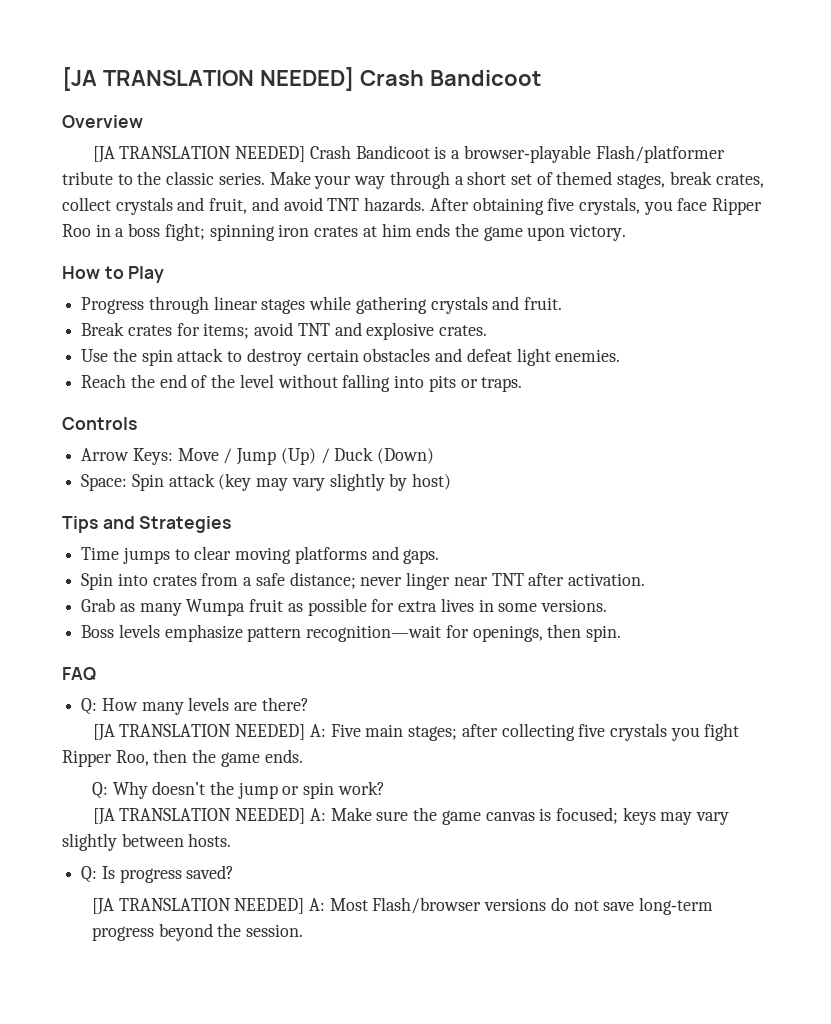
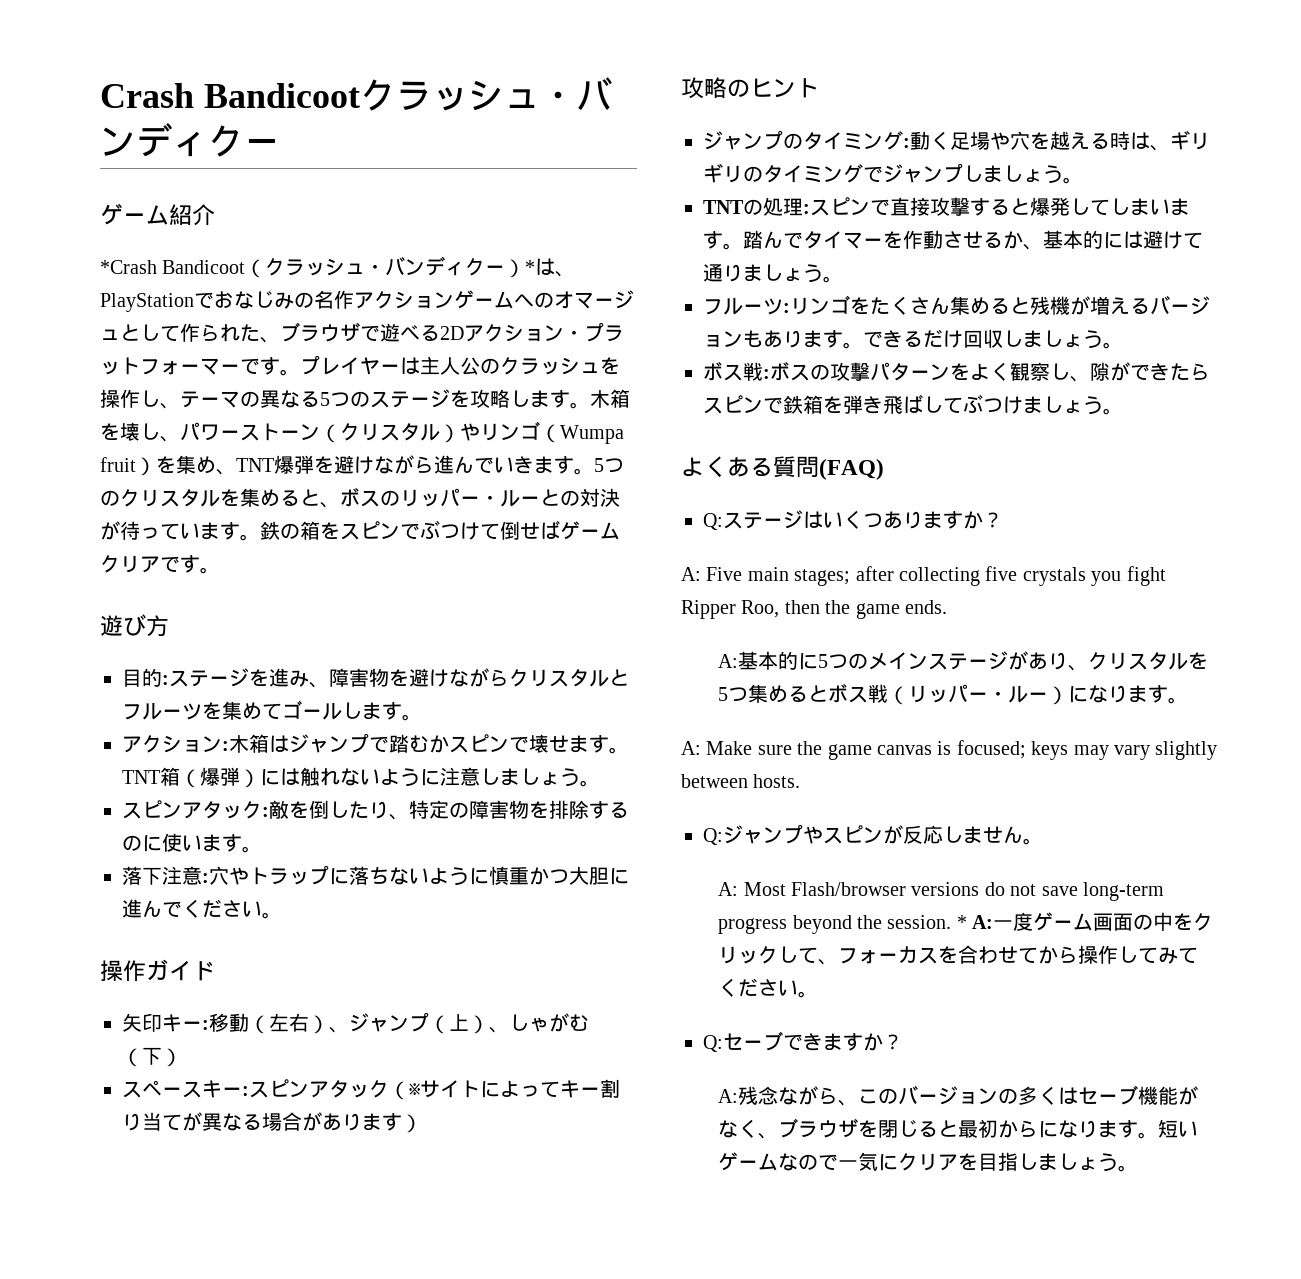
[62,67,542,91] [62,115,143,128] [92,145,725,163] [62,171,764,189] [62,197,763,215] [62,223,627,241] [62,266,165,283] [81,296,563,314] [81,322,488,340] [81,348,621,366] [81,374,523,392] [62,417,137,430] [81,447,435,465] [81,473,452,491] [62,516,232,533] [81,546,440,564] [81,572,645,590] [81,598,607,616] [81,624,622,642] [62,667,96,681] [81,697,309,715] [92,724,306,741] [JA TRANSLATION NEEDED] Crash Bandicoot // Overview // [JA TRANSLATION NEEDED] Crash Bandicoot is a browser‑playable Flash/platformer tribute to the classic series. Make your way through a short set of themed stages, break crates, collect crystals and fruit, and avoid TNT hazards. After obtaining five crystals, you face Ripper Roo in a boss fight; spinning iron crates at him ends the game upon victory. // How to Play // Progress through linear stages while gathering crystals and fruit. // Break crates for items; avoid TNT and explosive crates. // Use the spin attack to destroy certain obstacles and defeat light enemies. // Reach the end of the level without falling into pits or traps. // Controls // Arrow Keys: Move / Jump (Up) / Duck (Down) // Space: Spin attack (key may vary slightly by host) // Tips and Strategies // Time jumps to clear moving platforms and gaps. // Spin into crates from a safe distance; never linger near TNT after activation. // Grab as many Wumpa fruit as possible for extra lives in some versions. // Boss levels emphasize pattern recognition—wait for openings, then spin. // FAQ // Q: How many levels are there? // [JA TRANSLATION NEEDED] -> [100,77,612,111] [100,123,280,157] [100,203,215,226] [100,256,576,278] [100,290,634,312] [100,322,624,343] [100,355,620,376] [100,389,630,409] [100,421,624,444] [100,455,624,476] [100,487,620,508] [100,520,620,541] [100,555,220,574] [100,614,169,637] [122,668,629,688] [122,700,422,721] [122,733,629,754] [122,767,600,788] [122,800,629,820] [122,833,262,853] [122,865,629,886] [122,899,282,919] [100,959,215,982] [122,1012,589,1034] [122,1047,182,1067] [122,1079,620,1100] [122,1112,422,1133] [681,77,819,99] [703,130,1210,151] [703,163,1083,184] [703,197,1190,216] [703,230,1203,250] [703,264,843,283] [703,295,1210,316] [703,329,1123,349] [703,361,1210,382] [703,394,1123,415] [681,456,884,480] [703,510,1003,530] Crash Bandicootクラッシュ・バンディクー // ゲーム紹介 // *Crash Bandicoot（クラッシュ・バンディクー）*は、PlayStationでおなじみの名作アクションゲームへのオマージュとして作られた、ブラウザで遊べる2Dアクション・プラットフォーマーです。プレイヤーは主人公のクラッシュを操作し、テーマの異なる5つのステージを攻略します。木箱を壊し、パワーストーン（クリスタル）やリンゴ（Wumpa fruit）を集め、TNT爆弾を避けながら進んでいきます。5つのクリスタルを集めると、ボスのリッパー・ルーとの対決が待っています。鉄の箱をスピンでぶつけて倒せばゲームクリアです。 // 遊び方 // 目的:ステージを進み、障害物を避けながらクリスタルとフルーツを集めてゴールします。 // アクション:木箱はジャンプで踏むかスピンで壊せます。TNT箱（爆弾）には触れないように注意しましょう。 // スピンアタック:敵を倒したり、特定の障害物を排除するのに使います。 // 落下注意:穴やトラップに落ちないように慎重かつ大胆に進んでください。 // 操作ガイド // 矢印キー:移動（左右）、ジャンプ（上）、しゃがむ（下） // スペースキー:スピンアタック（※サイトによってキー割り当てが異なる場合があります） // 攻略のヒント // ジャンプのタイミング:動く足場や穴を越える時は、ギリギリのタイミングでジャンプしましょう。 // TNTの処理:スピンで直接攻撃すると爆発してしまいます。踏んでタイマーを作動させるか、基本的には避けて通りましょう。 // フルーツ:リンゴをたくさん集めると残機が増えるバージョンもあります。できるだけ回収しましょう。 // ボス戦:ボスの攻撃パターンをよく観察し、隙ができたらスピンで鉄箱を弾き飛ばしてぶつけましょう。 // よくある質問(FAQ) // Q:ステージはいくつありますか？ //
[91,781,385,799] [92,808,306,825] Q: Why doesn’t the jump or spin work? // [JA TRANSLATION NEEDED] -> [718,651,1209,671] [718,683,1189,705] A:基本的に5つのメインステージがあり、クリスタルを5つ集めるとボス戦（リッパー・ルー）になります。 //
[101,865,235,883] [91,898,305,915] Is progress saved? // [JA TRANSLATION NEEDED] -> [723,824,1043,845] ジャンプやスピンが反応しません。 //
(303, 930) none -> [956,912,1214,931] [718,945,1199,965] [718,978,819,998] [703,1031,903,1052] [718,1085,1199,1106] [718,1118,1199,1139] [718,1152,1139,1172] * A:一度ゲーム画面の中をクリックして、フォーカスを合わせてから操作してみてください。 // Q:セーブできますか？ // A:残念ながら、このバージョンの多くはセーブ機能がなく、ブラウザを閉じると最初からになります。短いゲームなので一気にクリアを目指しましょう。

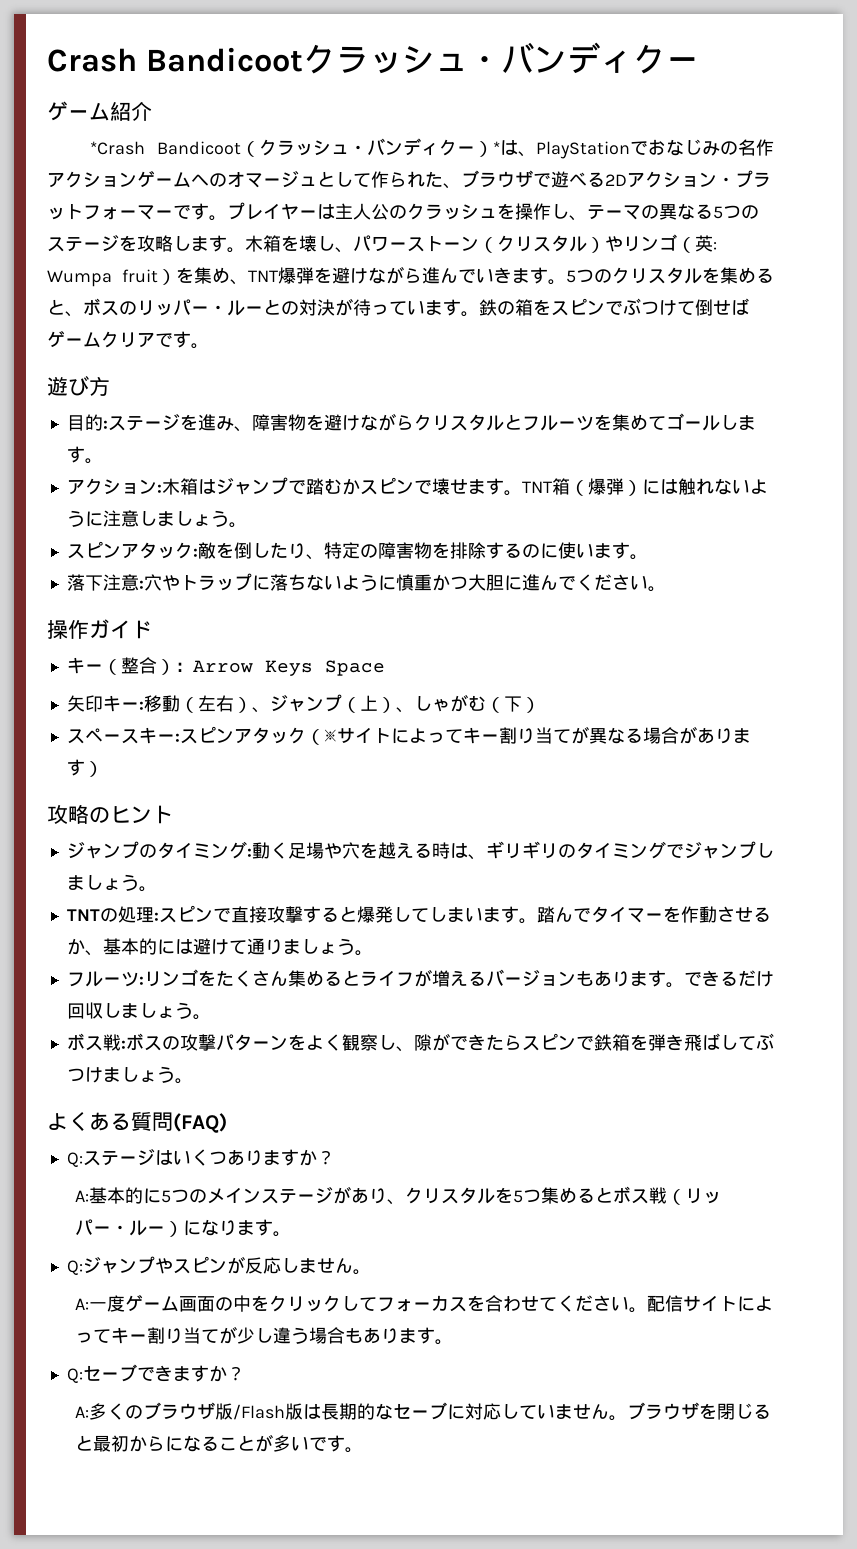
(560, 433) none -> [695,235,717,252] 英:
(215, 971) none -> [66,657,385,676] // キー（整合）：Arrow Keys Space
[1030,296,1070,316] 残機 -> [359,970,414,987] ライフ
[681,566,1166,586] [681,600,947,619] // A: Five main stages; after collecting five crystals you fight Ripper Roo, then the game ends. -> (335, 1157) none
[681,740,1218,760] [681,774,801,788] // A: Make sure the game canvas is focused; keys may vary slightly between hosts. -> (291, 1234) none
[743,882,1164,901] [718,915,994,934] Most Flash/browser versions do not save long‑term progress beyond the session. * A: -> (89, 1304) none
[818,959,839,965] 、 -> (377, 1304) none
[1038,945,1199,964] [718,978,819,998] から操作してみてください。 -> [556,1295,773,1313] [74,1326,453,1345] ください。配信サイトによってキー割り当てが少し違う場合もあります。
[738,1085,1199,1106] [718,1119,779,1139] 残念ながら、このバージョンの多くはセーブ機能がなく、 -> [88,1402,627,1421] 多くのブラウザ版/Flash版は長期的なセーブに対応していません。
[1078,1119,1199,1139] [718,1152,1119,1172] ります。短いゲームなので一気にクリアを目指しましょう -> [200,1434,345,1452] ることが多いです

